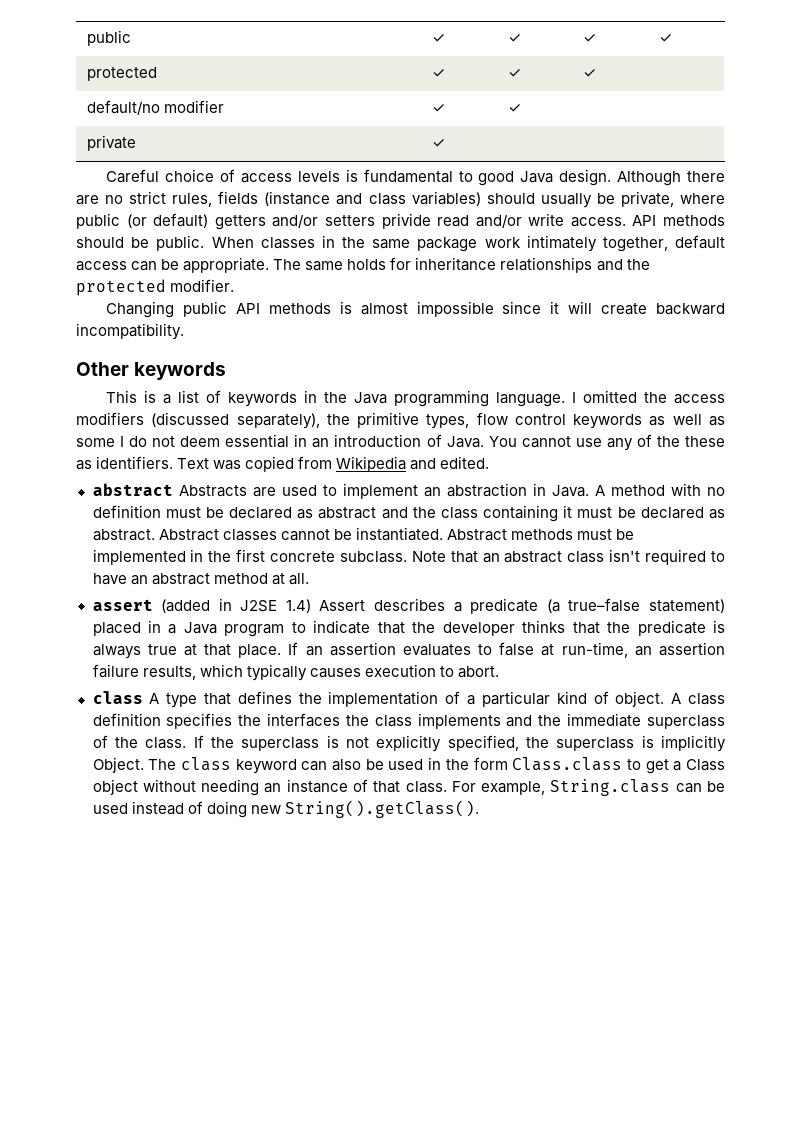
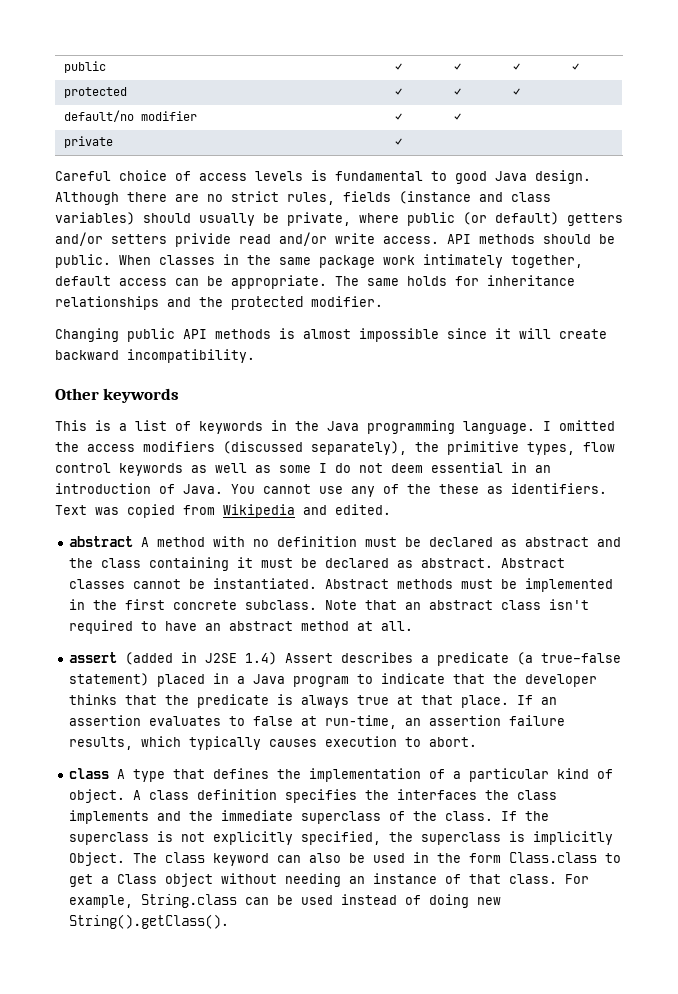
[178,483,589,499] Abstracts are used to implement an abstraction in Java. -> (134, 541) none

